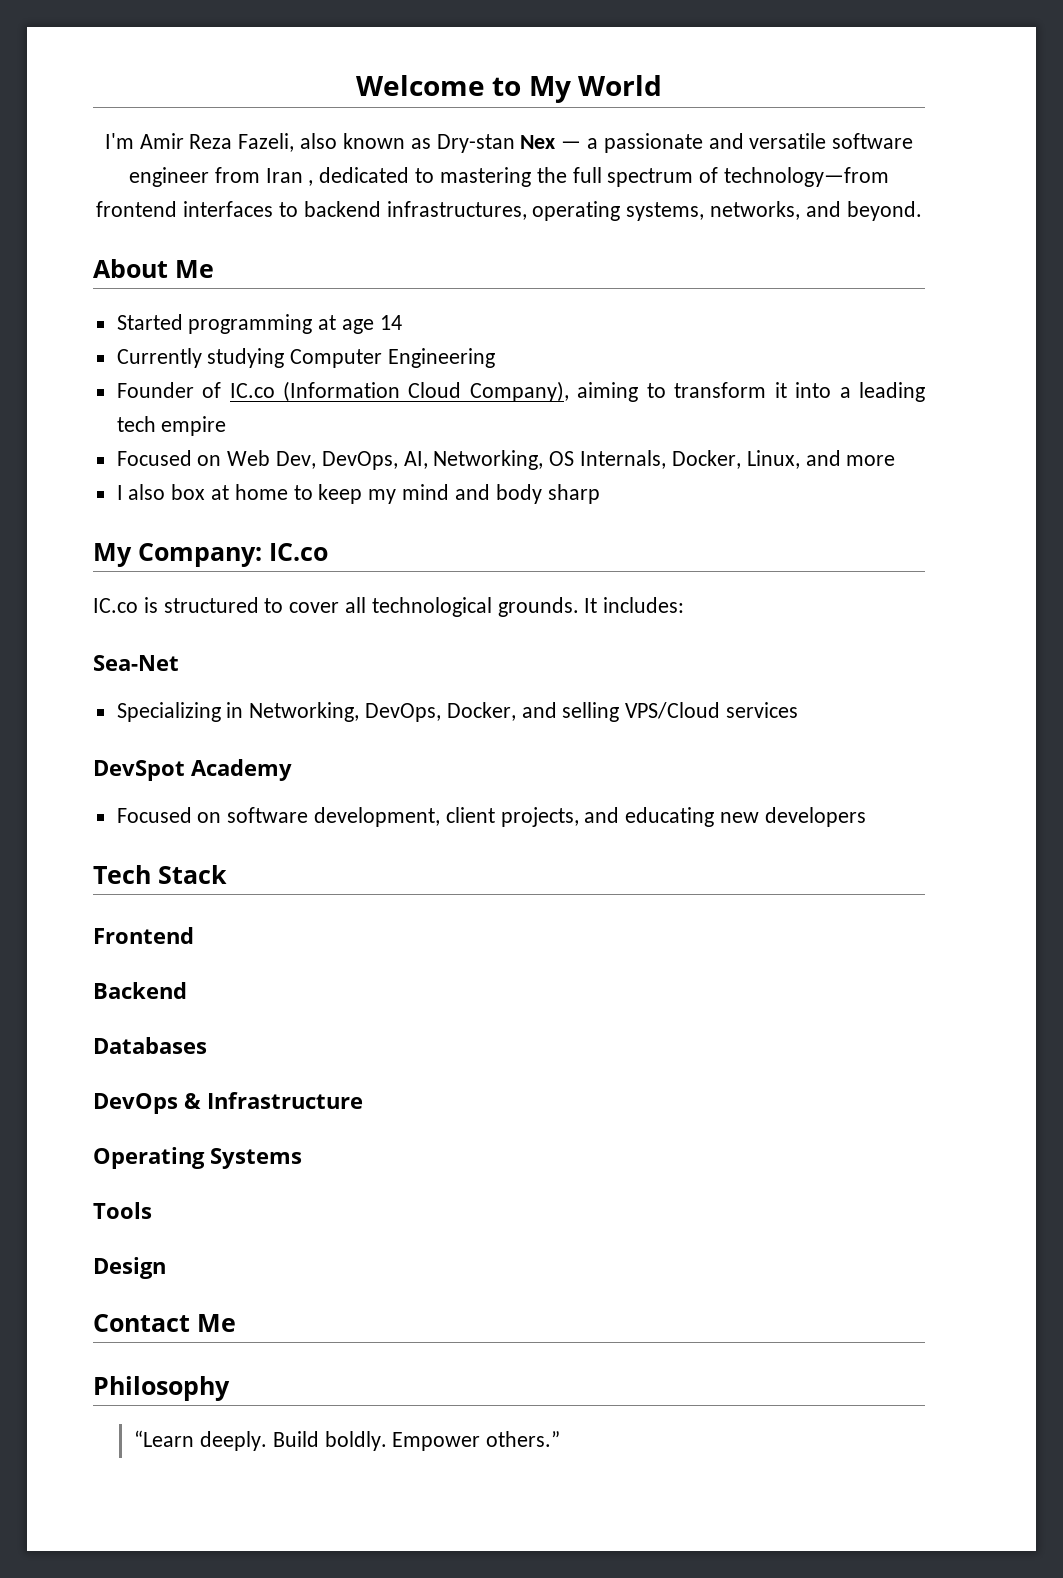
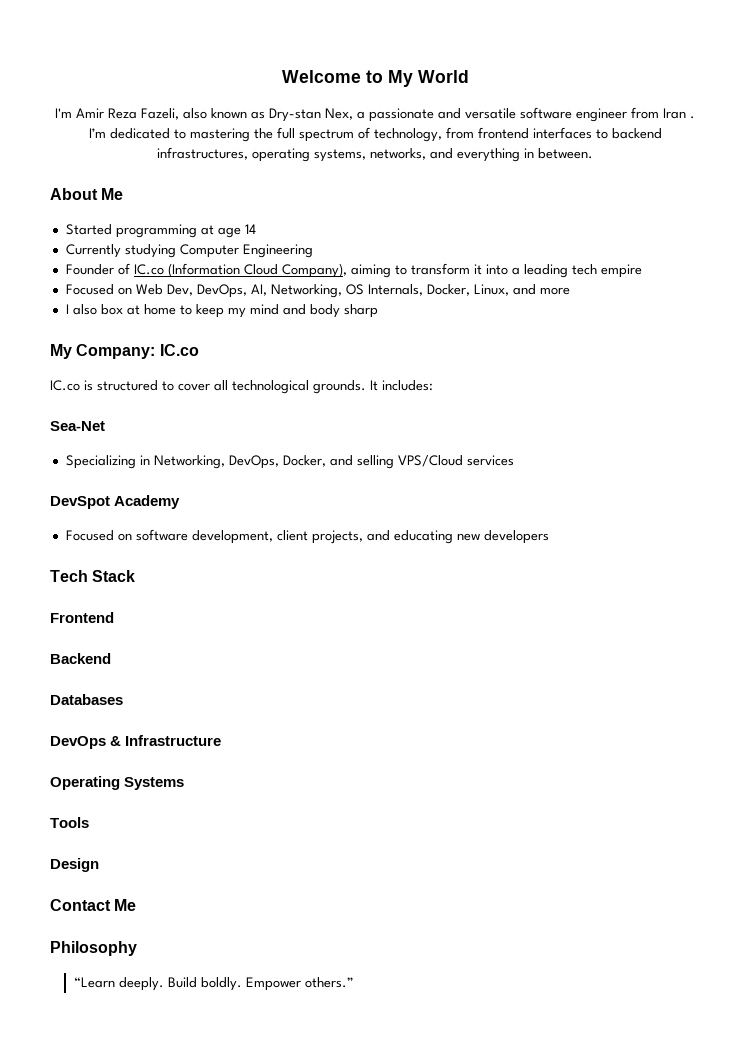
[520,135,582,149] Nex — -> [325,108,353,120] Nex,
[308,180,314,186] , -> [690,116,695,119] [88,128,106,138] . I’m
[723,167,889,187] technology—from -> [373,127,474,142] technology, from
[846,201,922,221] beyond. -> [457,148,593,162] everything in between.

